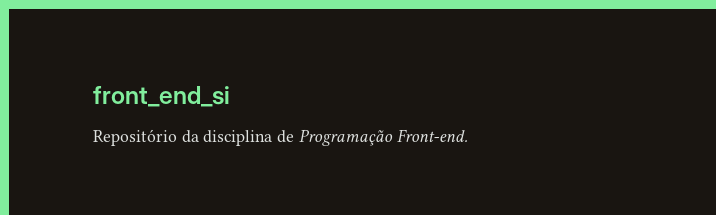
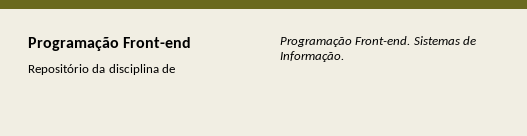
[93,86,230,107] front_end_si -> [28,37,192,51] Programação Front-end
(468, 135) none -> [413,36,477,45] [280,51,344,62] Sistemas de Informação.

